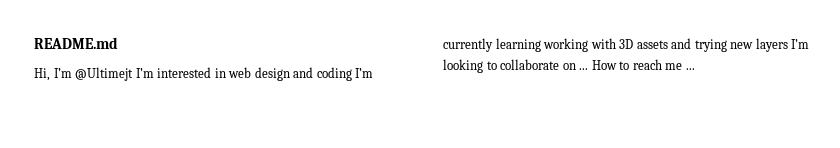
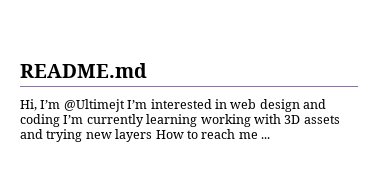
[791,39,810,49] [443,59,589,73] I’m looking to collaborate on ... -> (153, 135) none

